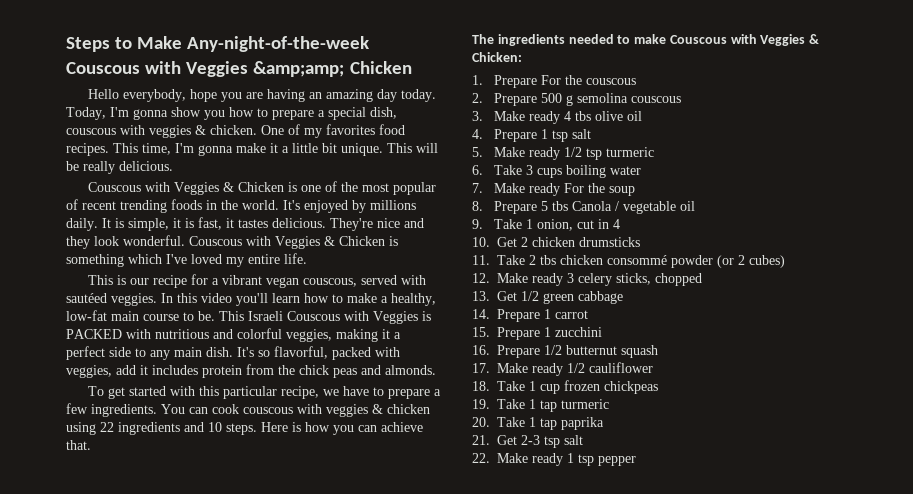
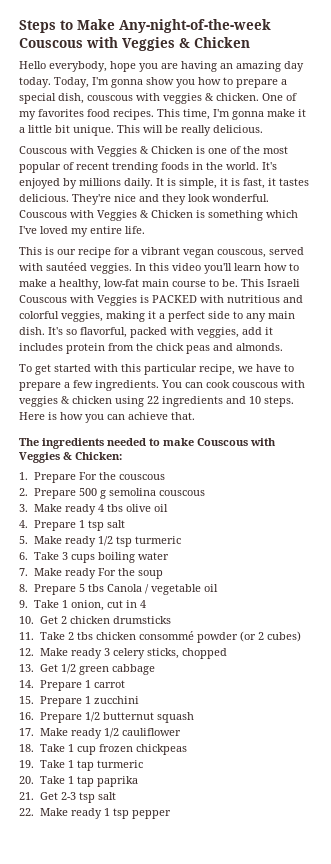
[253,61,345,77] &amp;amp; -> [179,38,190,48] &

